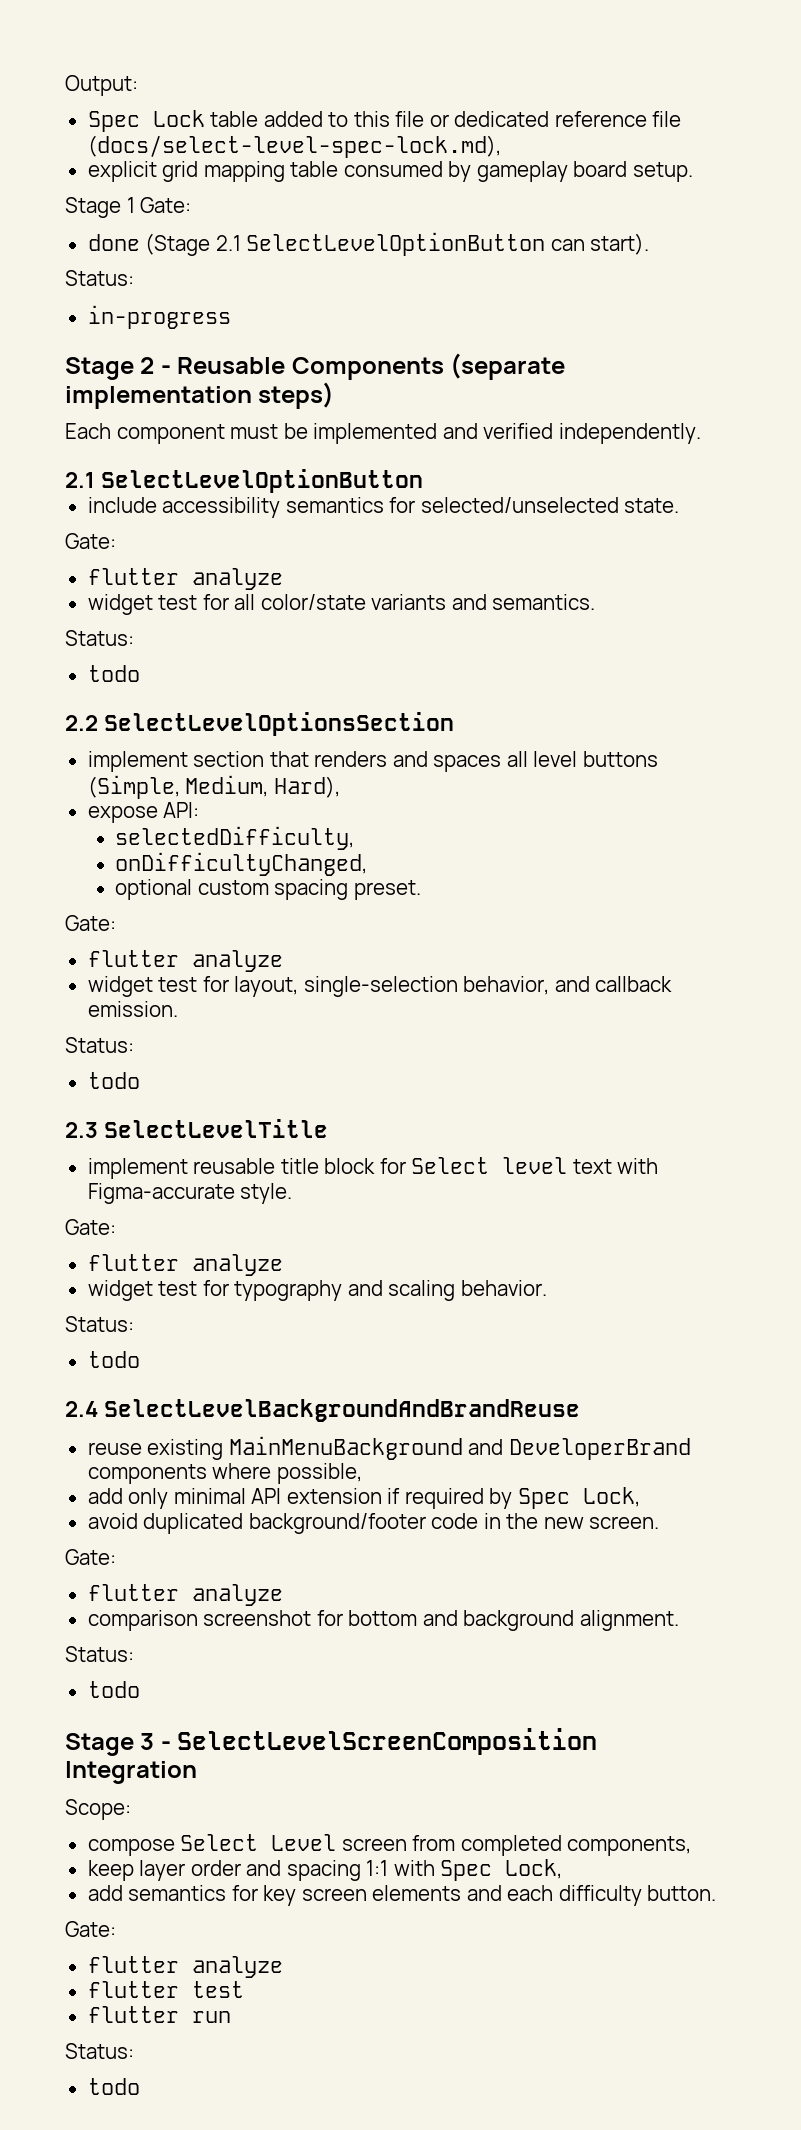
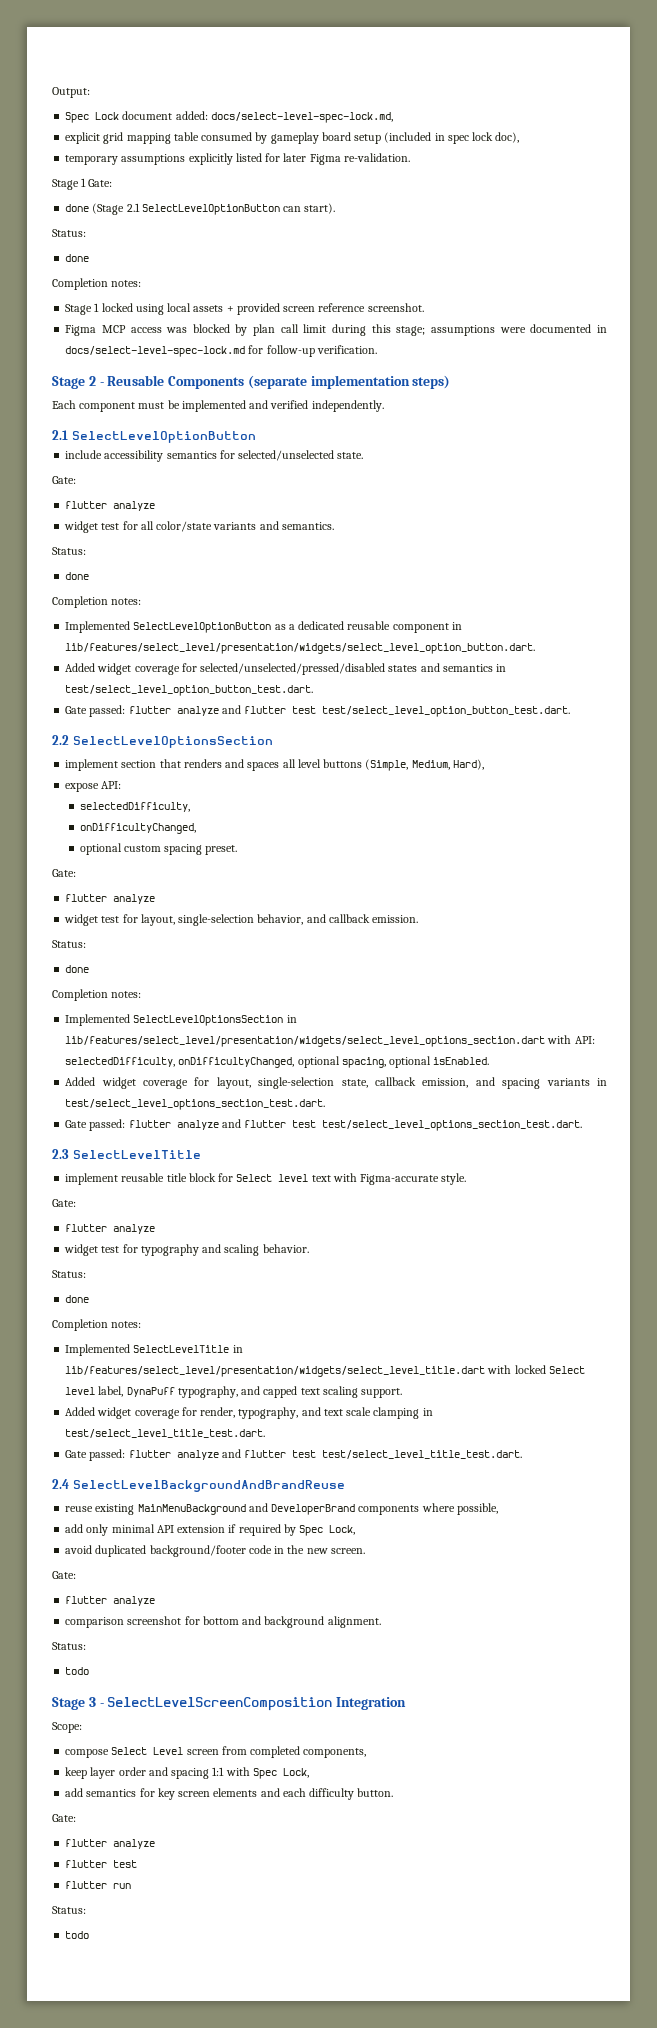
[210,111,682,127] [87,135,501,158] table added to this file or dedicated reference file (docs/select-level-spec-lock.md), -> [122,111,393,123] document added: docs/select-level-spec-lock.md,
[632,162,693,182] setup. -> [354,132,520,144] [65,153,410,165] setup (included in spec lock doc), // temporary assumptions explicitly listed for later Figma re-validation.
[87,305,231,329] in-progress -> [65,254,90,262] [52,278,142,290] [65,303,424,315] [65,324,607,336] [65,345,377,357] done // Completion notes: // Stage 1 locked using local assets + provided screen reference screenshot. // Figma MCP access was blocked by plan call limit during this stage; assumptions were documented in docs/select-level-spec-lock.md for follow-up verification.
[87,665,140,682] todo -> [65,572,90,580] [52,596,142,608] [65,621,462,633] [65,643,536,654] [65,663,507,675] [65,685,314,696] [65,705,571,717] done // Completion notes: // Implemented SelectLevelOptionButton as a dedicated reusable component in lib/features/select_level/presentation/widgets/select_level_option_button.dart. // Added widget coverage for selected/unselected/pressed/disabled states and semantics in test/select_level_option_button_test.dart. // Gate passed: flutter analyze and flutter test test/select_level_option_button_test.dart.
[87,1072,140,1089] todo -> [65,965,90,973] [52,989,142,1001] [65,1014,297,1026] [65,1035,595,1047] [65,1056,490,1068] [65,1077,607,1089] [65,1099,326,1110] [65,1119,583,1131] done // Completion notes: // Implemented SelectLevelOptionsSection in lib/features/select_level/presentation/widgets/select_level_options_section.dart with API: selectedDifficulty, onDifficultyChanged, optional spacing, optional isEnabled. // Added widget coverage for layout, single-selection state, callback emission, and spacing variants in test/select_level_options_section_test.dart. // Gate passed: flutter analyze and flutter test test/select_level_options_section_test.dart.
[87,1351,140,1368] todo -> [65,1295,90,1303] [52,1319,142,1331] [65,1344,243,1356] [65,1365,585,1377] [65,1386,403,1398] [65,1407,433,1419] [65,1429,266,1438] [65,1449,523,1461] done // Completion notes: // Implemented SelectLevelTitle in lib/features/select_level/presentation/widgets/select_level_title.dart with locked Select level label, DynaPuff typography, and capped text scaling support. // Added widget coverage for render, typography, and text scale clamping in test/select_level_title_test.dart. // Gate passed: flutter analyze and flutter test test/select_level_title_test.dart.

